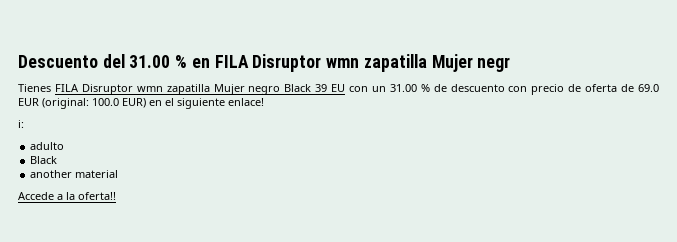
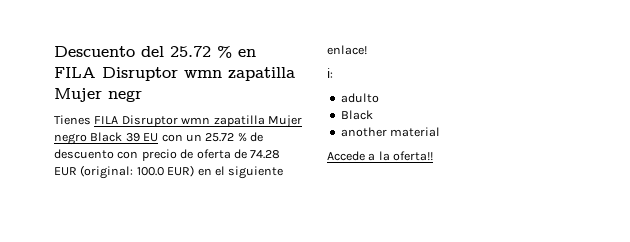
[129,55,171,68] 31.00 -> [170,46,211,57] 25.72
[389,84,417,92] 31.00 -> [205,133,235,142] 25.72
[638,84,660,92] 69.0 -> [250,150,281,159] 74.28

